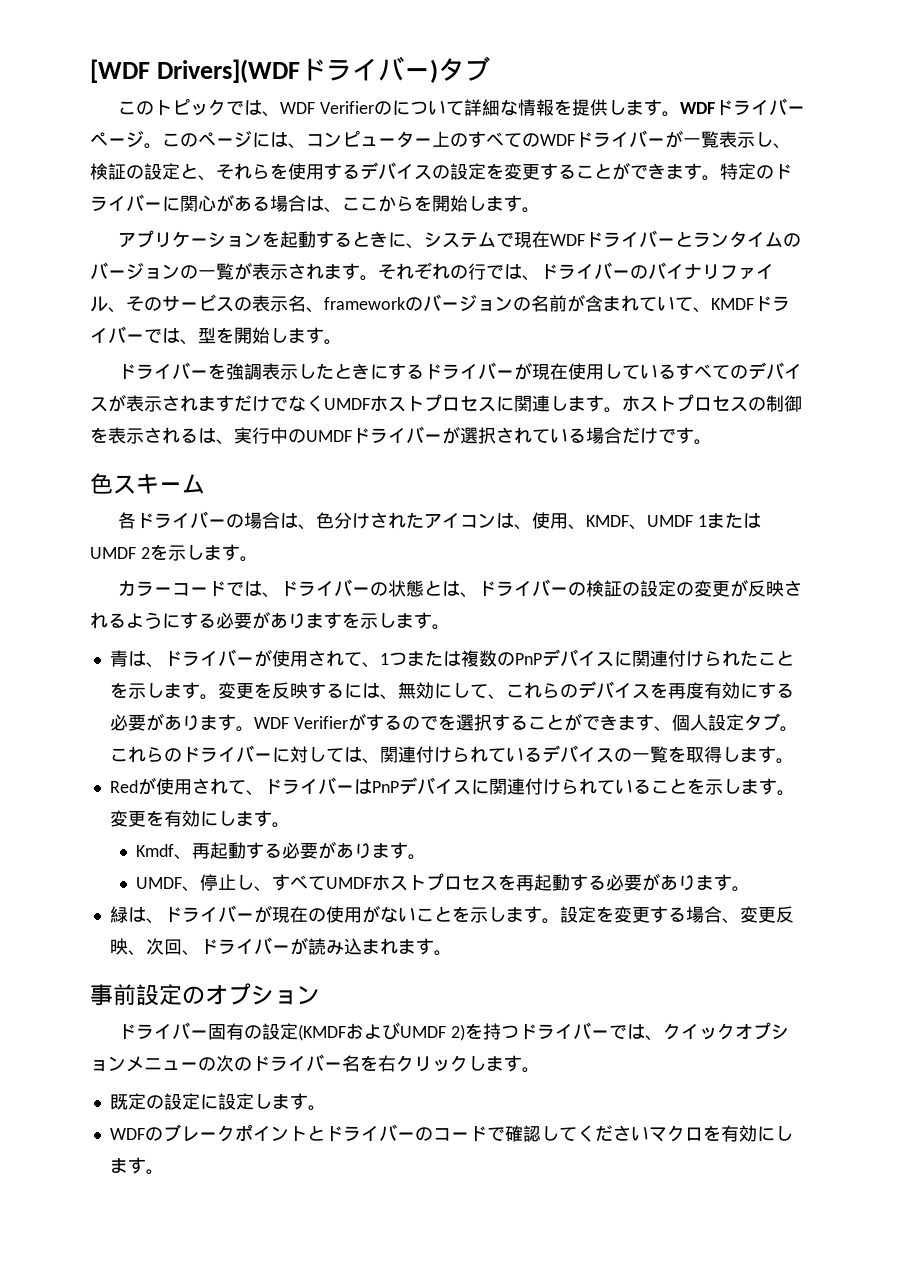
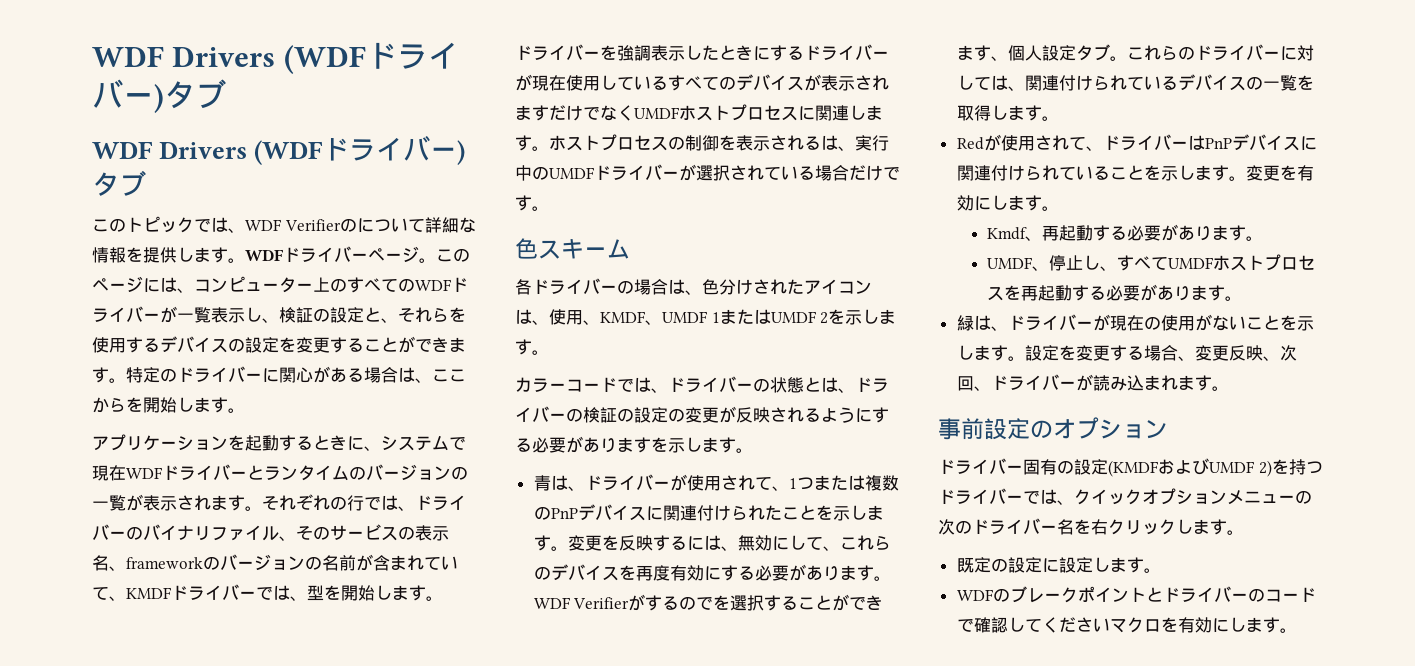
[90,59,300,83] [WDF Drivers](WDF -> [92,42,459,74] [92,79,226,113] [92,140,324,165] WDF Drivers (WDFドライバー)タブ // WDF Drivers (WDF

